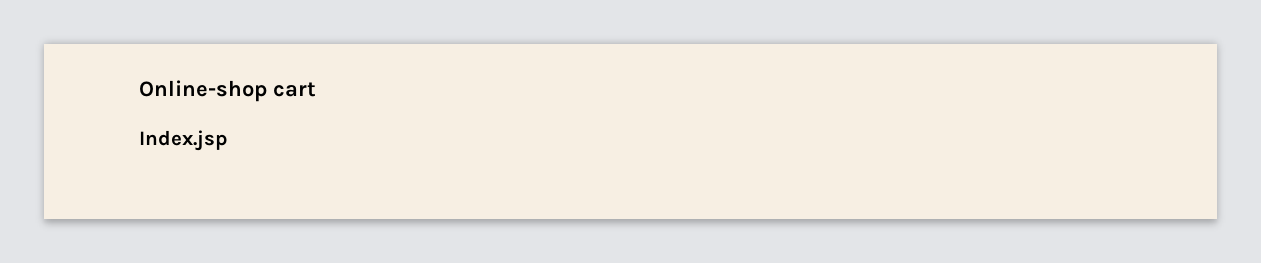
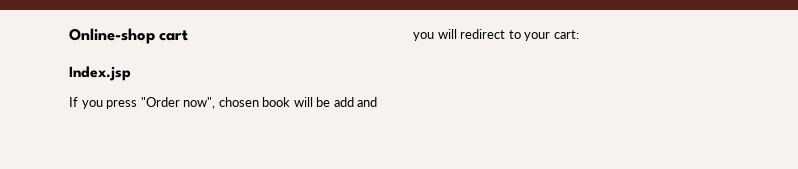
(228, 140) none -> [69,97,378,109] [413,29,579,41] // If you press "Order now", chosen book will be add and you will redirect to your cart:

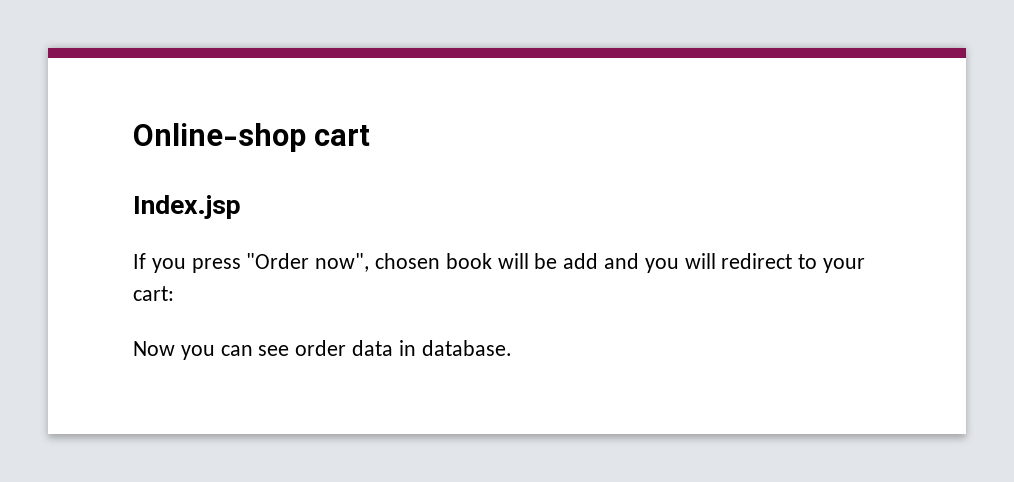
(579, 34) none -> [133,340,512,360] // Now you can see order data in database.

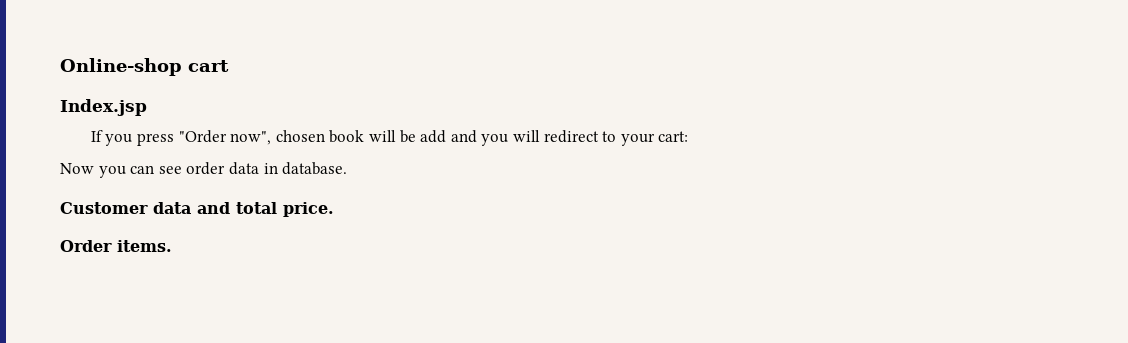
(512, 348) none -> [60,202,334,217] [60,240,172,252] // Customer data and total price. // Order items.

